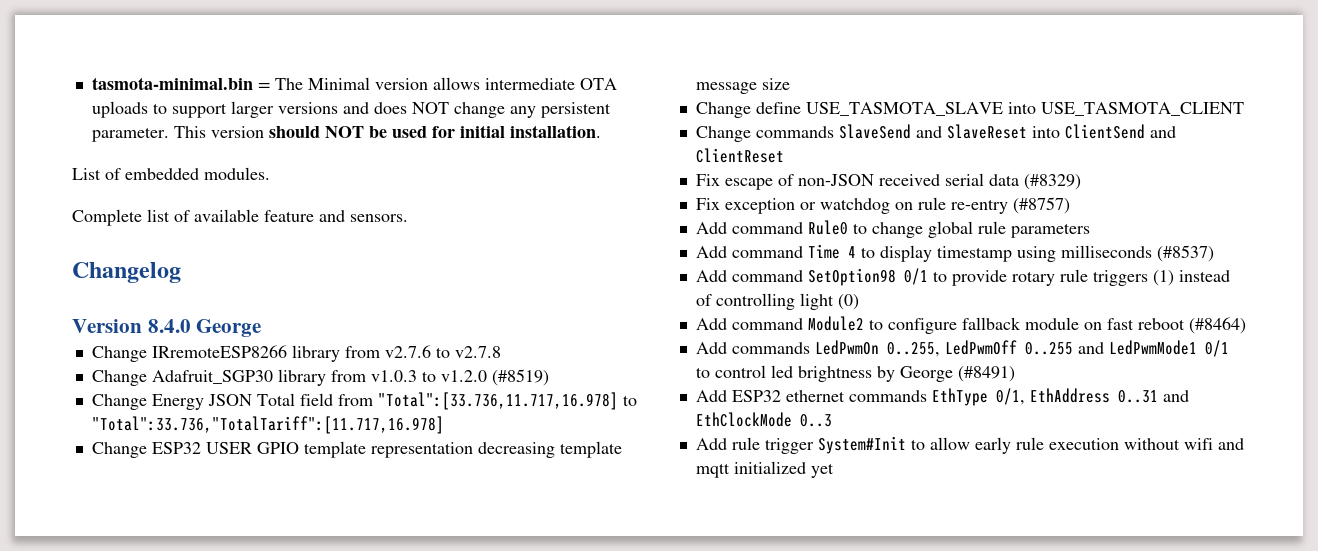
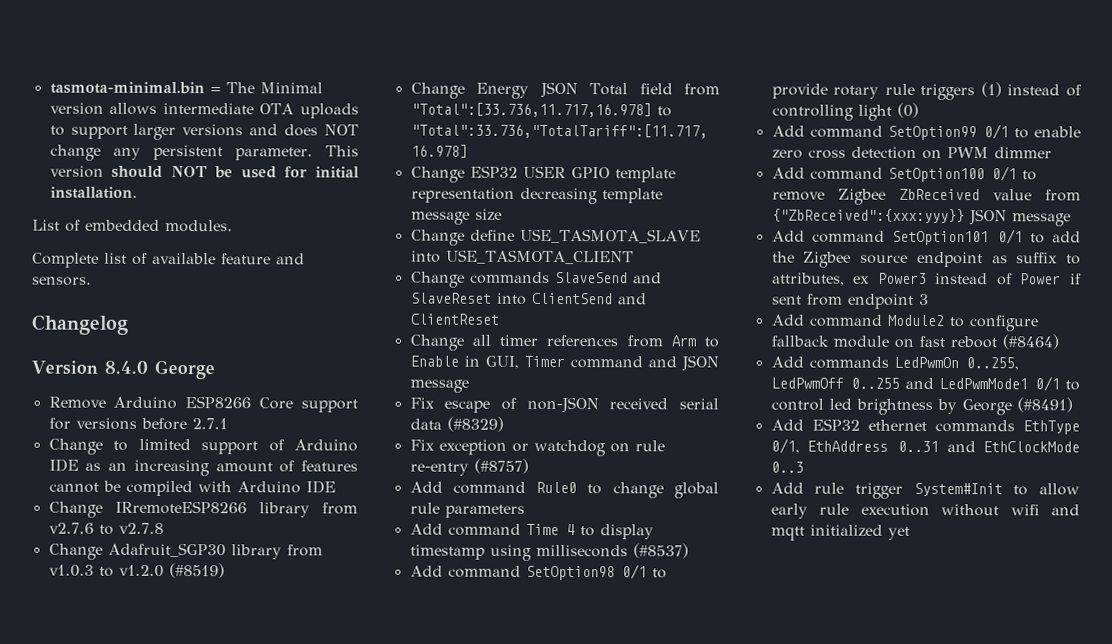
(262, 328) none -> [48,396,358,413] [48,417,228,431] [48,438,358,455] [48,458,358,477] [48,480,336,497] // Remove Arduino ESP8266 Core support for versions before 2.7.1 // Change to limited support of Arduino IDE as an increasing amount of features cannot be compiled with Arduino IDE
(784, 155) none -> [409,334,719,351] [409,355,719,372] [409,379,469,393] // Change all timer references from Arm to Enable in GUI, Timer command and JSON message
(859, 302) none -> [771,124,1081,141] [771,146,1052,160] [771,166,1037,183] [771,188,1081,205] [771,208,1071,227] [771,229,1081,246] [771,251,1081,268] [771,272,1082,286] [771,293,929,309] // Add command SetOption99 0/1 to enable zero cross detection on PWM dimmer // Add command SetOption100 0/1 to remove Zigbee ZbReceived value from {"ZbReceived":{xxx:yyy}} JSON message // Add command SetOption101 0/1 to add the Zigbee source endpoint as suffix to attributes, ex Power3 instead of Power if sent from endpoint 3

